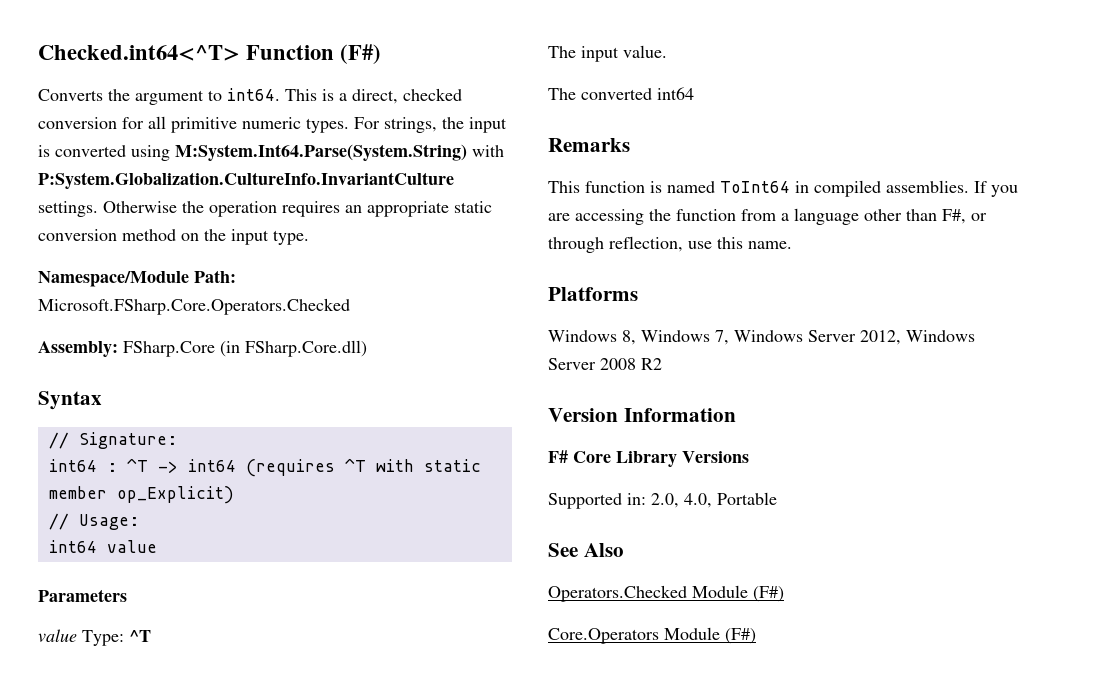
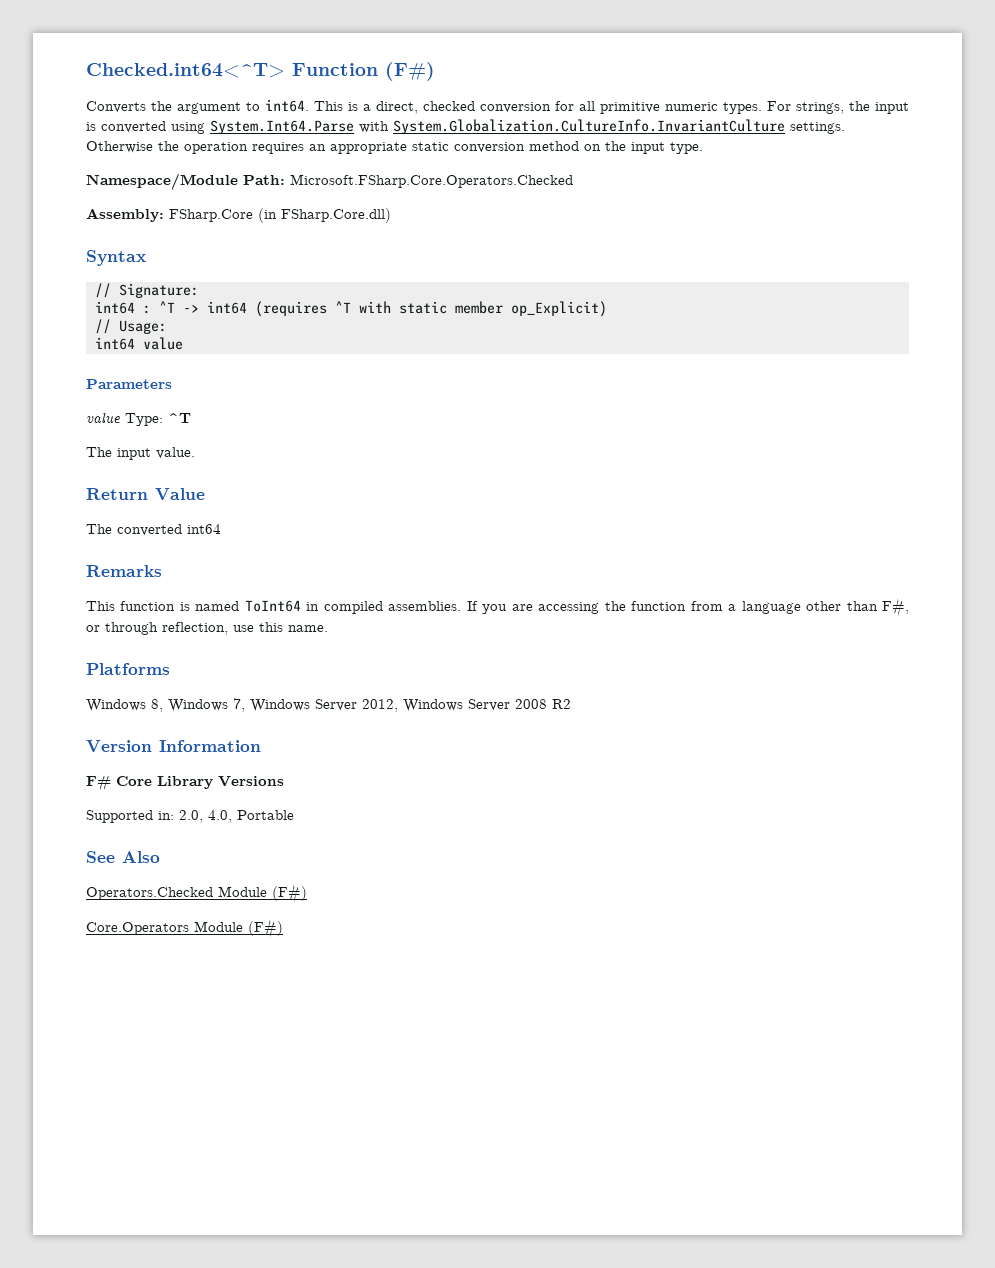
[175,144,504,161] [38,172,454,189] M:System.Int64.Parse(System.String) with P:System.Globalization.CultureInfo.InvariantCulture -> [210,119,785,134] System.Int64.Parse with System.Globalization.CultureInfo.InvariantCulture
(667, 51) none -> [86,488,205,500] // Return Value

